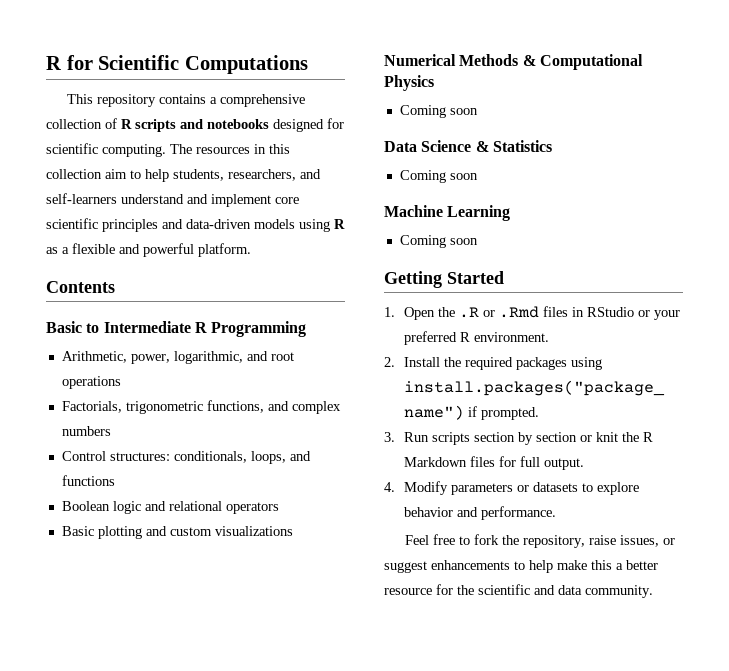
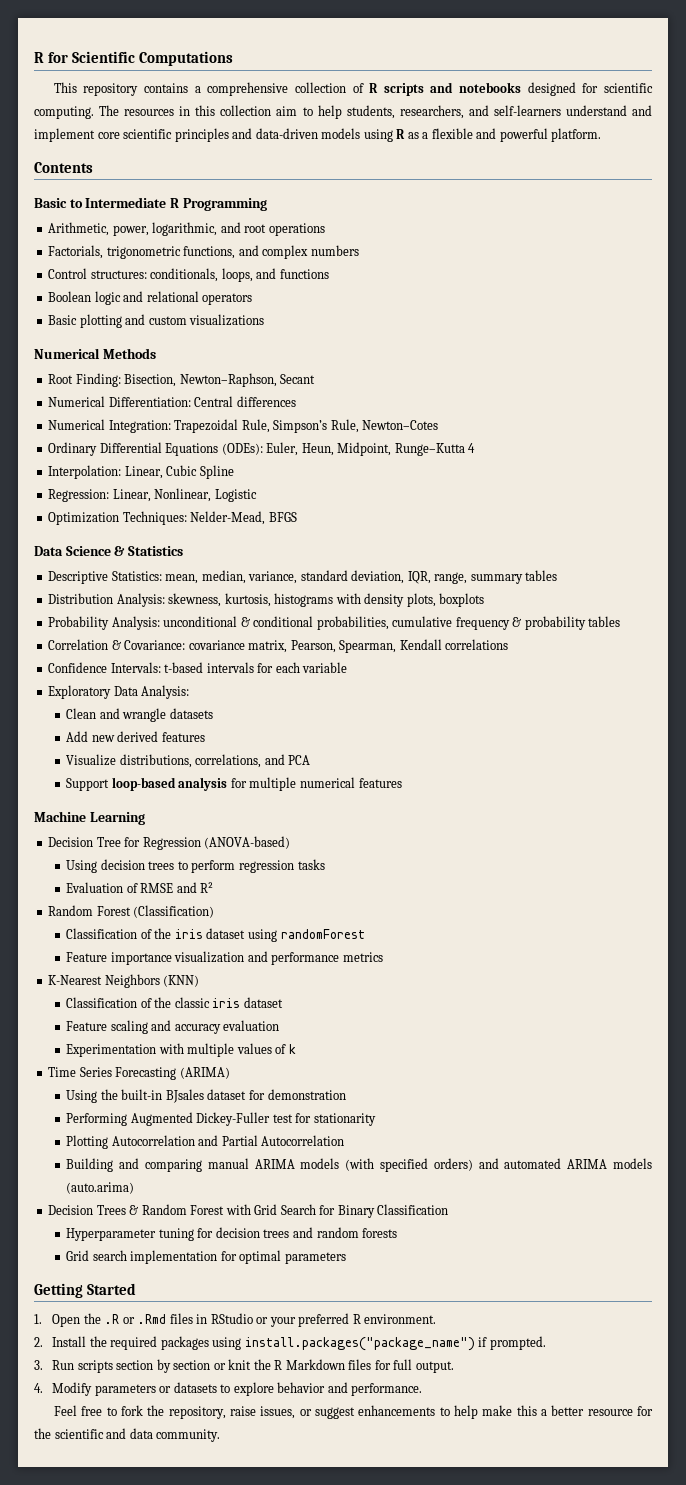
[522,54,643,70] [384,75,434,91] [399,105,478,118] [384,140,552,152] [399,170,478,183] [384,205,511,221] [399,235,478,248] & Computational Physics // Coming soon // Data Science & Statistics // Coming soon // Machine Learning // Coming soon -> [48,373,316,387] [48,396,296,407] [48,419,439,433] [48,442,476,456] [48,465,234,479] [48,488,257,502] [48,511,297,525] [34,546,183,556] [48,570,558,584] [48,593,485,607] [48,616,621,630] [48,639,509,653] [48,662,348,673] [48,685,190,699] [66,708,213,722] [66,731,205,742] [66,754,311,768] [66,777,402,791] [34,811,145,825] [48,836,291,850] [66,859,325,873] [66,882,214,893] [48,905,215,918] [66,928,365,942] [66,951,383,965] [48,974,200,988] [66,997,283,1008] [66,1020,280,1034] [66,1043,296,1057] [48,1067,230,1080] [66,1089,346,1103] [66,1112,376,1126] [66,1135,345,1149] [66,1158,652,1172] [66,1182,135,1194] [48,1204,449,1218] [66,1227,398,1241] [66,1250,346,1264] // Root Finding: Bisection, Newton–Raphson, Secant // Numerical Differentiation: Central differences // Numerical Integration: Trapezoidal Rule, Simpson’s Rule, Newton–Cotes // Ordinary Differential Equations (ODEs): Euler, Heun, Midpoint, Runge–Kutta 4 // Interpolation: Linear, Cubic Spline // Regression: Linear, Nonlinear, Logistic // Optimization Techniques: Nelder-Mead, BFGS // Data Science & Statistics // Descriptive Statistics: mean, median, variance, standard deviation, IQR, range, summary tables // Distribution Analysis: skewness, kurtosis, histograms with density plots, boxplots // Probability Analysis: unconditional & conditional probabilities, cumulative frequency & probability tables // Correlation & Covariance: covariance matrix, Pearson, Spearman, Kendall correlations // Confidence Intervals: t-based intervals for each variable // Exploratory Data Analysis: // Clean and wrangle datasets // Add new derived features // Visualize distributions, correlations, and PCA // Support loop-based analysis for multiple numerical features // Machine Learning // Decision Tree for Regression (ANOVA-based) // Using decision trees to perform regression tasks // Evaluation of RMSE and R² // Random Forest (Classification) // Classification of the iris dataset using randomForest // Feature importance visualization and performance metrics // K-Nearest Neighbors (KNN) // Classification of the classic iris dataset // Feature scaling and accuracy evaluation // Experimentation with multiple values of k // Time Series Forecasting (ARIMA) // Using the built-in BJsales dataset for demonstration // Performing Augmented Dickey-Fuller test for stationarity // Plotting Autocorrelation and Partial Autocorrelation // Building and comparing manual ARIMA models (with specified orders) and automated ARIMA models (auto.arima) // Decision Trees & Random Forest with Grid Search for Binary Classification // Hyperparameter tuning for decision trees and random forests // Grid search implementation for optimal parameters

